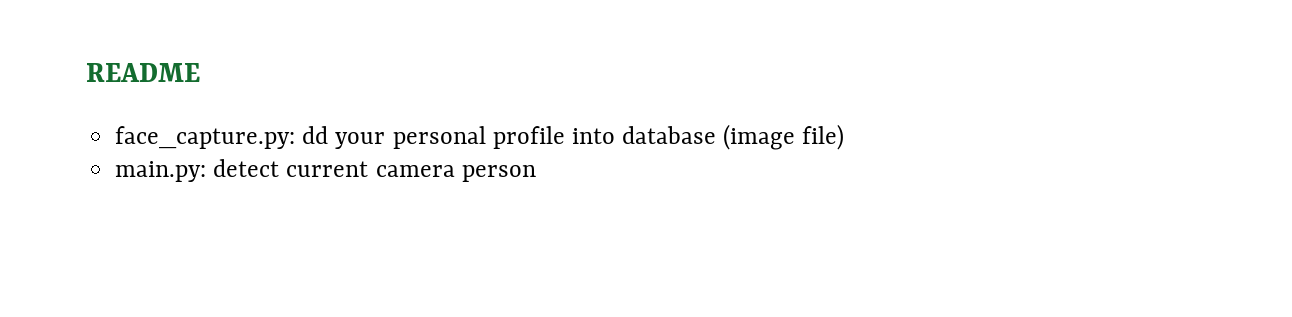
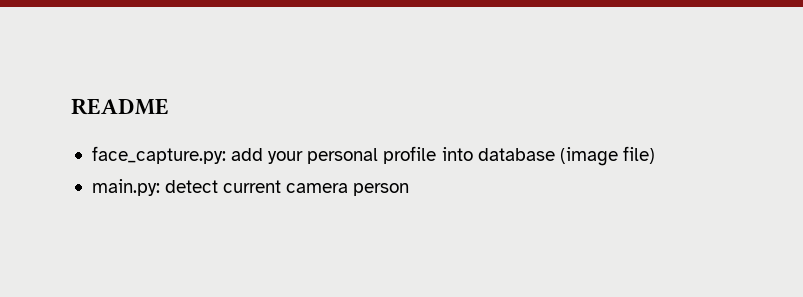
[302,126,329,144] dd -> [231,148,264,161] add

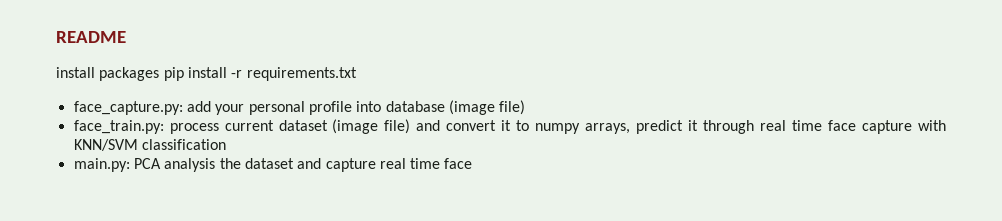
(169, 106) none -> [56,67,357,81] // install packages pip install -r requirements.txt
[91,179,410,196] main.py: detect current camera person -> [73,119,946,134] [73,139,226,151] [73,158,473,172] face_train.py: process current dataset (image file) and convert it to numpy arrays, predict it through real time face capture with KNN/SVM classification // main.py: PCA analysis the dataset and capture real time face

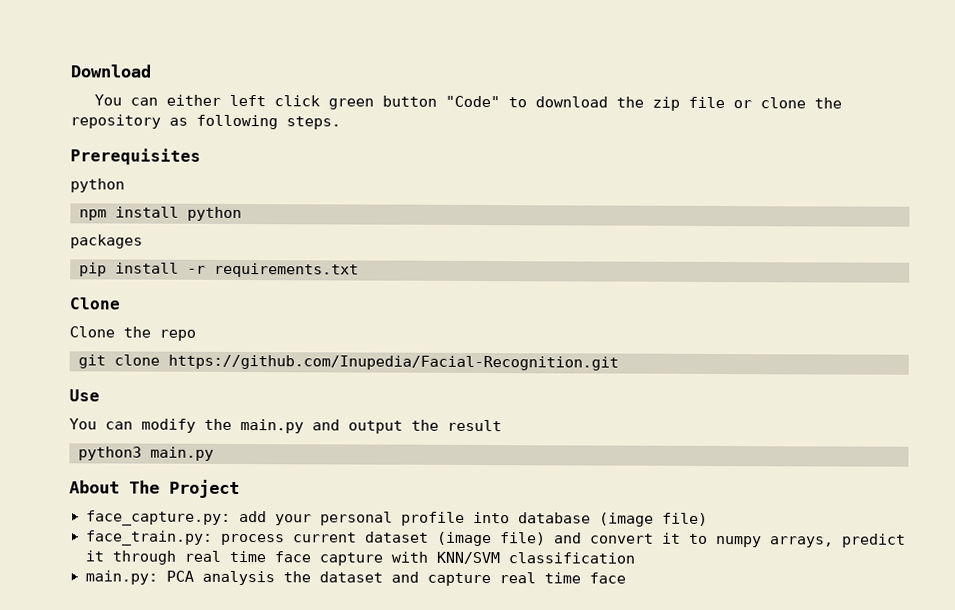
[56,31,126,43] [56,67,95,78] README // install -> [70,64,152,78] [93,94,842,111] [70,114,341,130] [70,148,201,165] [70,178,125,193] [79,206,242,222] Download // You can either left click green button "Code" to download the zip file or clone the repository as following steps. // Prerequisites // python // npm install python //
(160, 74) none -> (143, 241) //
(357, 74) none -> [69,297,121,310] [69,326,196,341] [78,354,619,371] [69,389,100,402] [69,418,502,434] [78,446,214,461] [69,479,240,499] // Clone // Clone the repo // git clone https://github.com/Inupedia/Facial-Recognition.git // Use // You can modify the main.py and output the result // python3 main.py // About The Project

